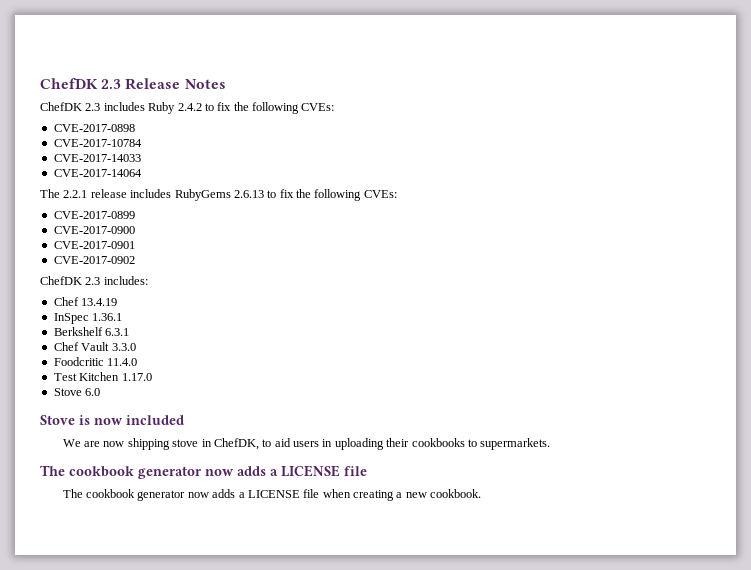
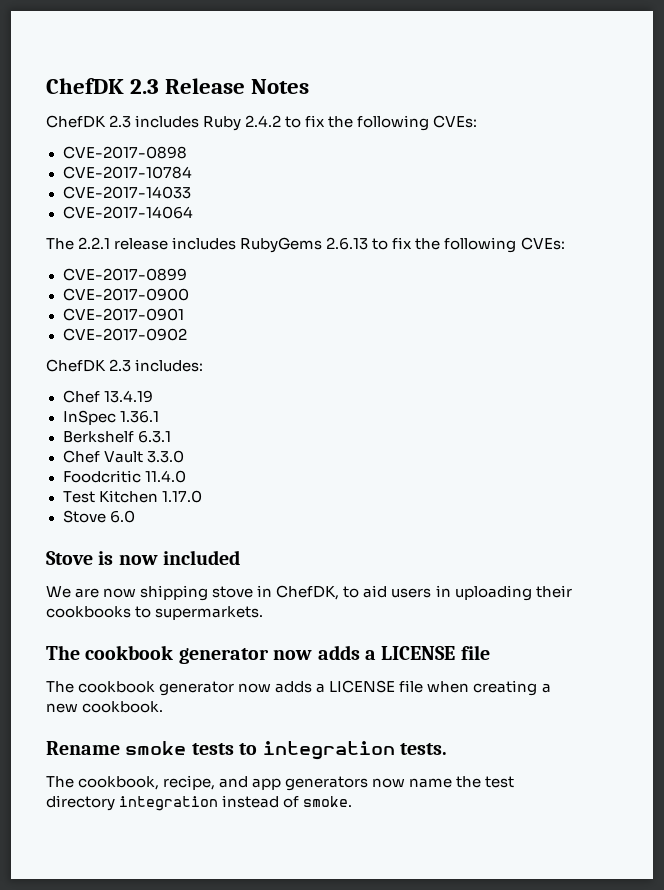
(482, 493) none -> [46,741,447,760] [46,775,515,791] [46,795,353,811] // Rename smoke tests to integration tests. // The cookbook, recipe, and app generators now name the test directory integration instead of smoke.

